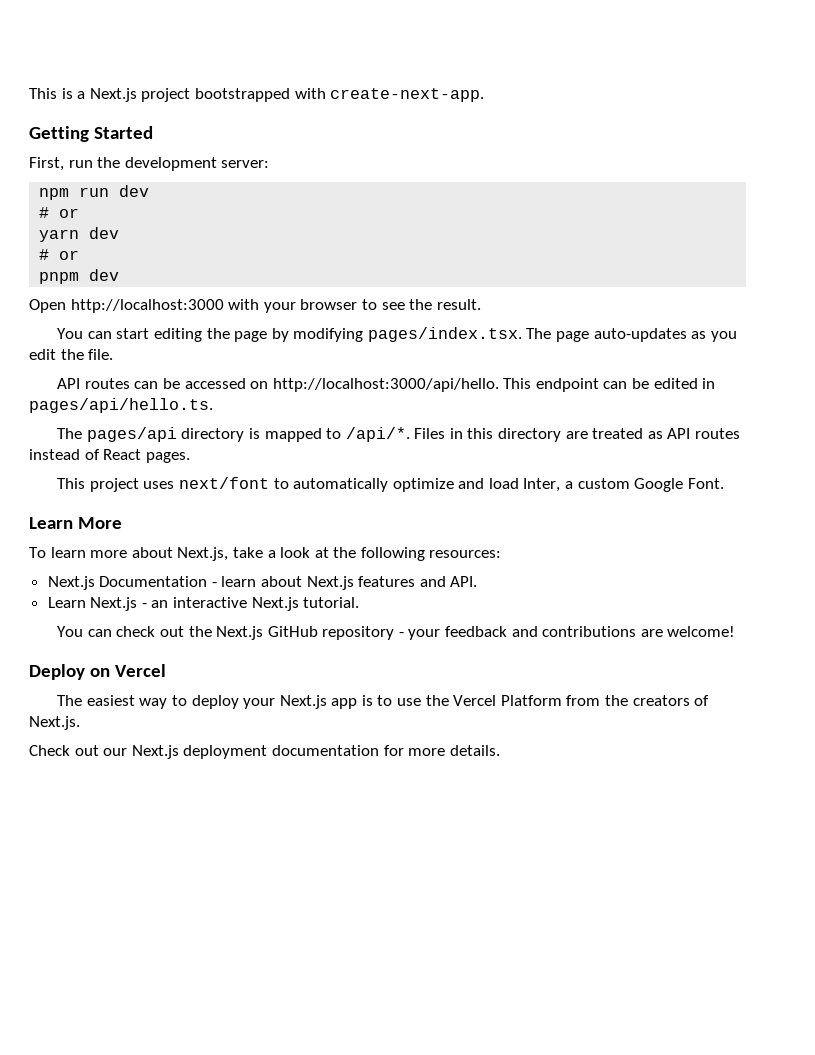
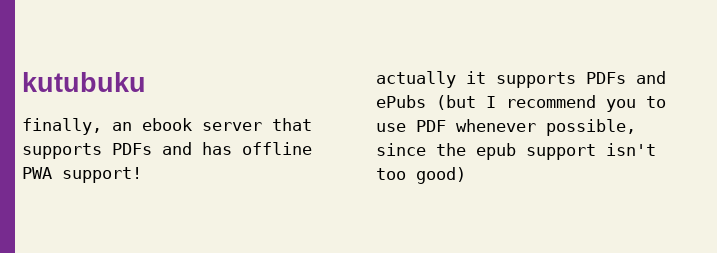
[29,88,485,102] [29,126,153,142] [29,157,270,171] [39,185,150,200] [39,207,80,218] [39,227,120,242] [39,249,80,260] [39,269,120,284] [29,299,481,313] [57,327,737,342] [29,349,114,360] [57,378,716,392] [29,398,213,413] [57,427,740,442] [29,449,190,463] [57,477,724,492] [29,517,122,529] [29,547,502,561] [47,576,478,590] [47,597,360,611] [57,626,736,640] [29,664,166,680] [57,695,710,709] [29,716,80,730] [29,745,500,759] This is a Next.js project bootstrapped with create-next-app. // Getting Started // First, run the development server: // npm run dev // # or // yarn dev // # or // pnpm dev // Open http://localhost:3000 with your browser to see the result. // You can start editing the page by modifying pages/index.tsx. The page auto-updates as you edit the file. // API routes can be accessed on http://localhost:3000/api/hello. This endpoint can be edited in pages/api/hello.ts. // The pages/api directory is mapped to /api/*. Files in this directory are treated as API routes instead of React pages. // This project uses next/font to automatically optimize and load Inter, a custom Google Font. // Learn More // To learn more about Next.js, take a look at the following resources: // Next.js Documentation - learn about Next.js features and API. // Learn Next.js - an interactive Next.js tutorial. // You can check out the Next.js GitHub repository - your feedback and contributions are welcome! // Deploy on Vercel // The easiest way to deploy your Next.js app is to use the Vercel Platform from the creators of Next.js. // Check out our Next.js deployment documentation for more details. -> [22,72,146,92] [22,118,312,135] [22,142,312,159] [22,167,142,183] [376,71,666,88] [376,95,666,112] [376,119,636,136] [376,143,656,160] [376,167,466,184] kutubuku // finally, an ebook server that supports PDFs and has offline PWA support! // actually it supports PDFs and ePubs (but I recommend you to use PDF whenever possible, since the epub support isn't too good)

